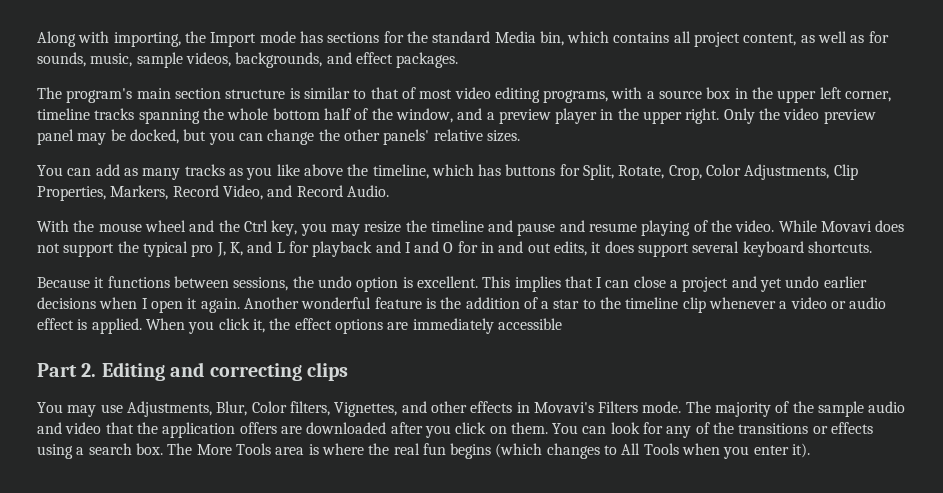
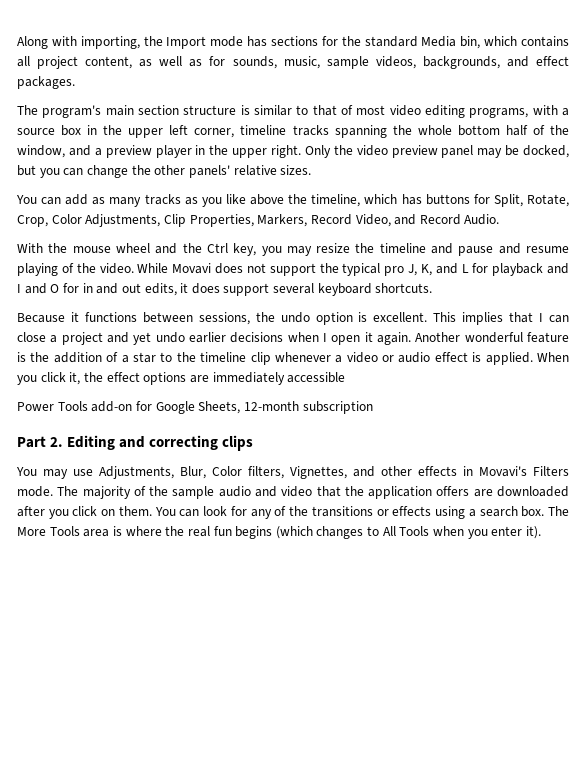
(562, 324) none -> [17,401,373,414] // Power Tools add-on for Google Sheets, 12-month subscription

